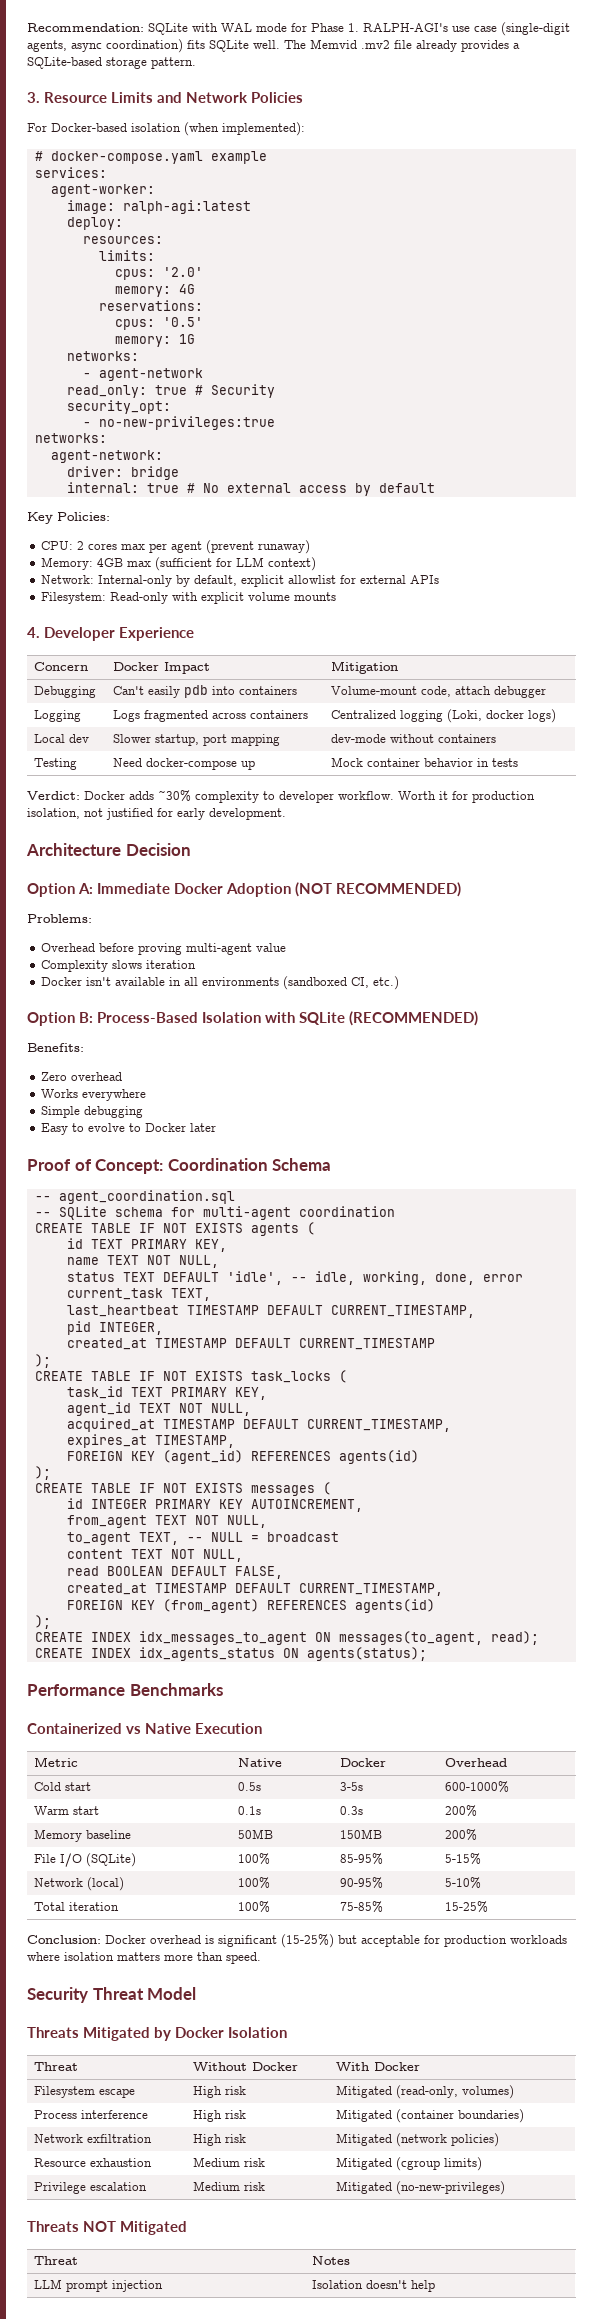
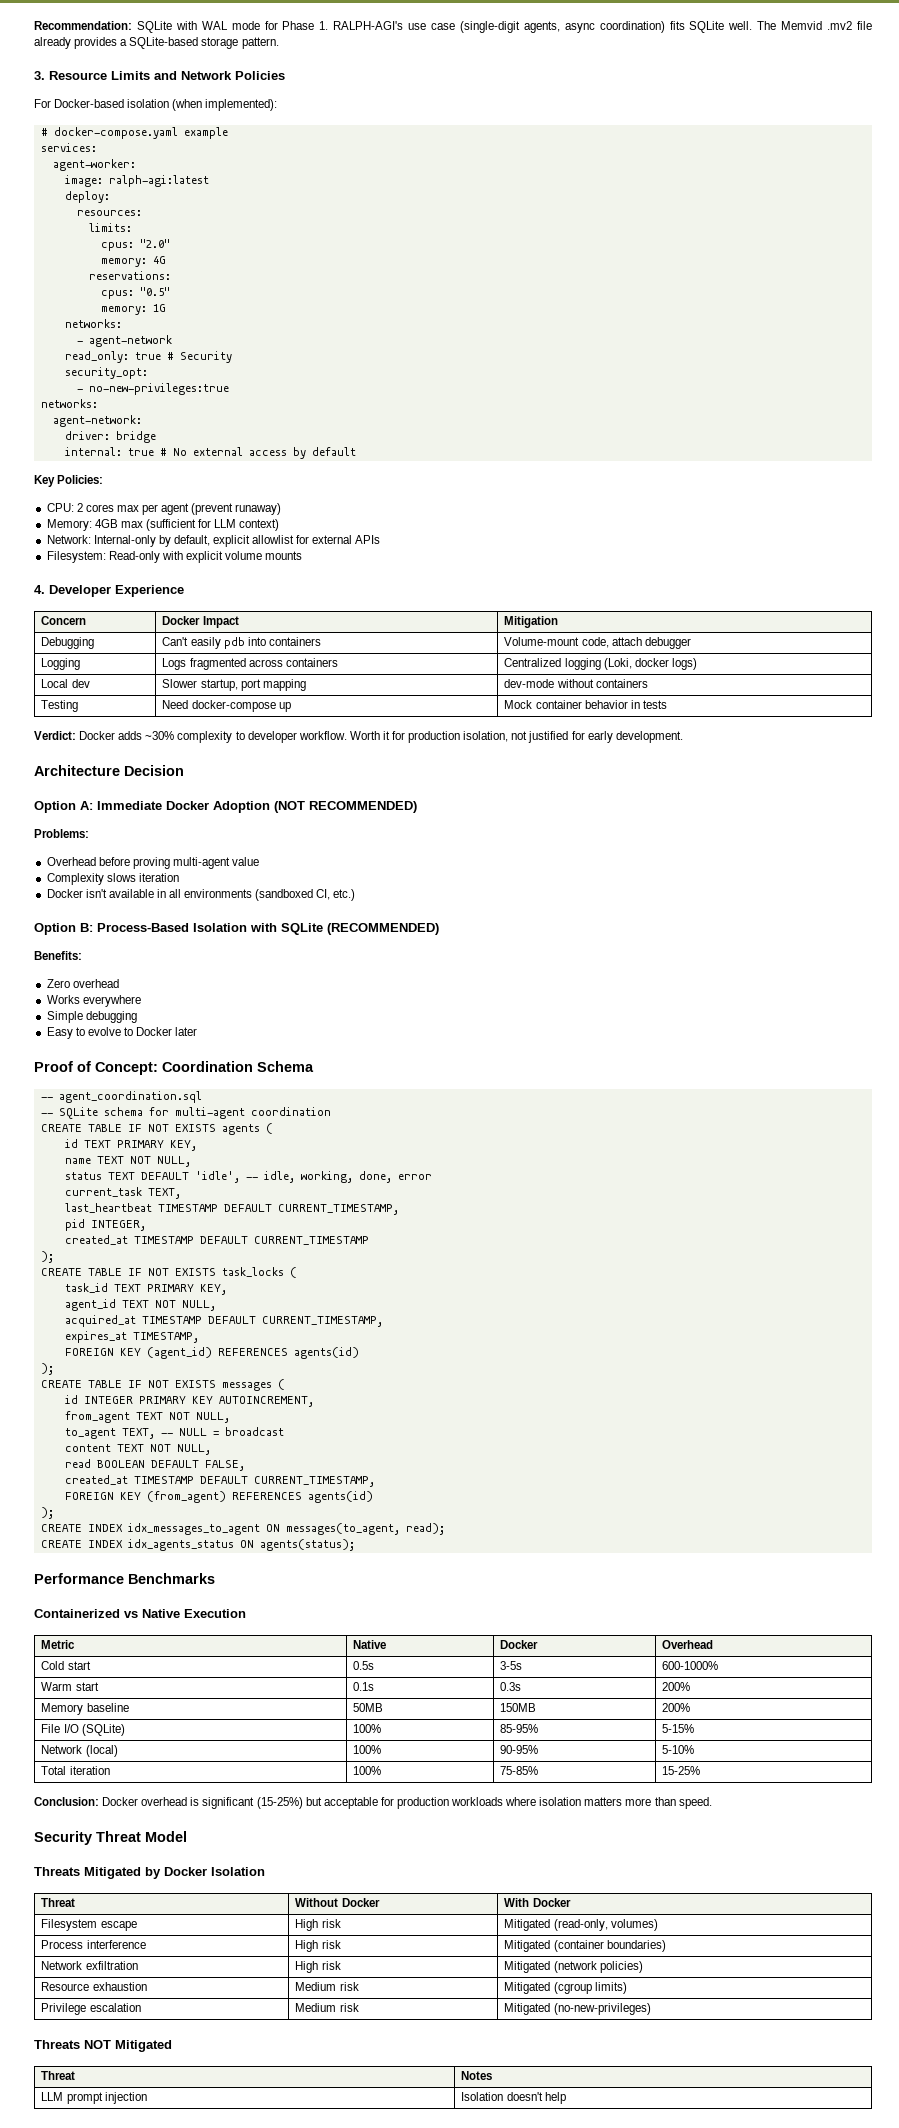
[162,267,203,277] '2.0' -> [139,239,170,248] "2.0"
[162,317,203,327] '0.5' -> [139,287,170,296] "0.5"

